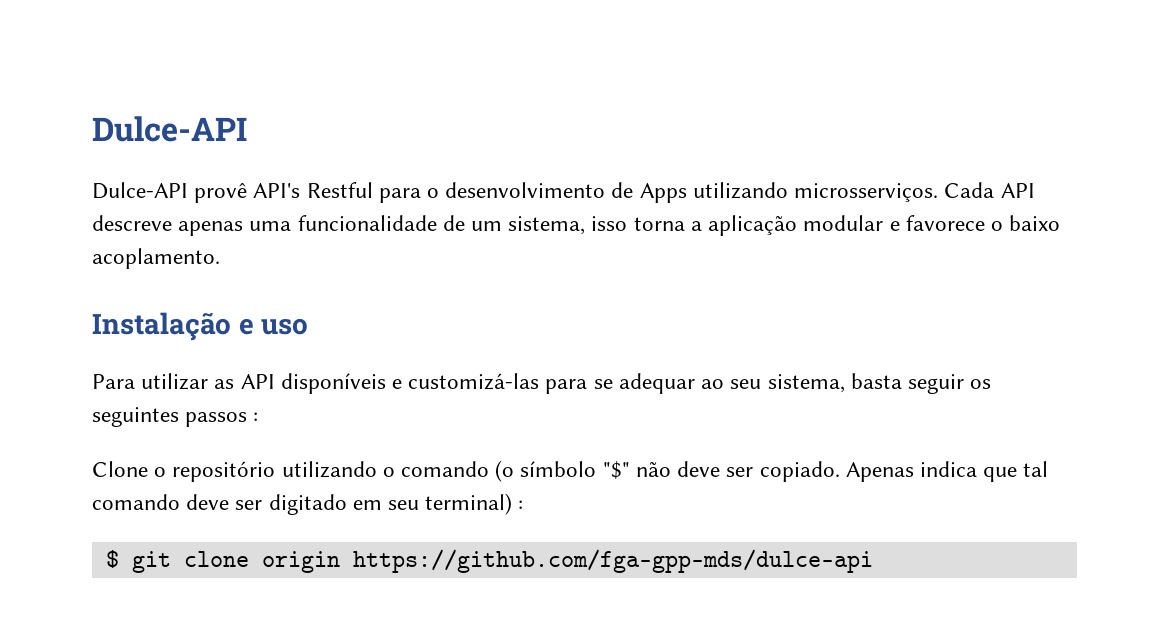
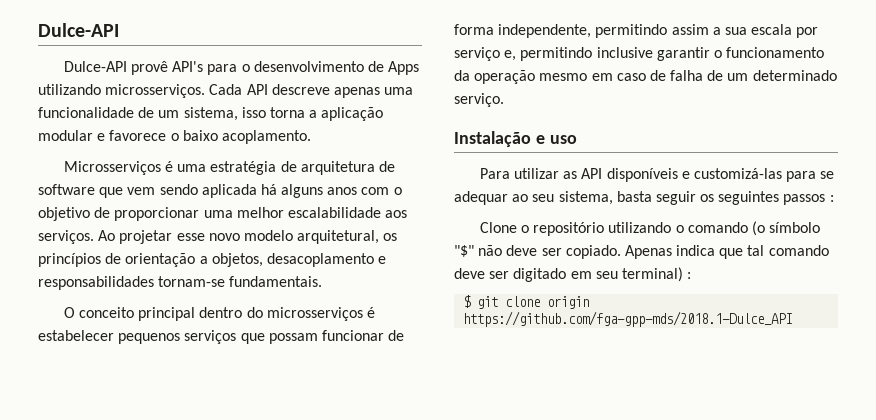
[306,182,373,198] Restful -> (204, 66) none
(220, 258) none -> [63,161,395,175] [38,184,402,198] [38,207,408,221] [38,230,398,244] [38,253,387,267] [38,276,323,290] [63,307,375,321] [38,330,405,344] [454,24,819,38] [454,47,825,61] [454,70,837,84] [454,93,504,107] // Microsserviços é uma estratégia de arquitetura de software que vem sendo aplicada há alguns anos com o objetivo de proporcionar uma melhor escalabilidade aos serviços. Ao projetar esse novo modelo arquitetural, os princípios de orientação a objetos, desacoplamento e responsabilidades tornam-se fundamentais. // O conceito principal dentro do microsserviços é estabelecer pequenos serviços que possam funcionar de forma independente, permitindo assim a sua escala por serviço e, permitindo inclusive garantir o funcionamento da operação mesmo em caso de falha de um determinado serviço.
[352,549,873,573] https://github.com/fga-gpp-mds/dulce-api -> [463,311,793,327] https://github.com/fga-gpp-mds/2018.1-Dulce_API

